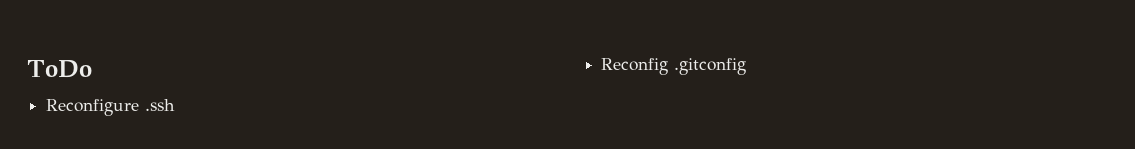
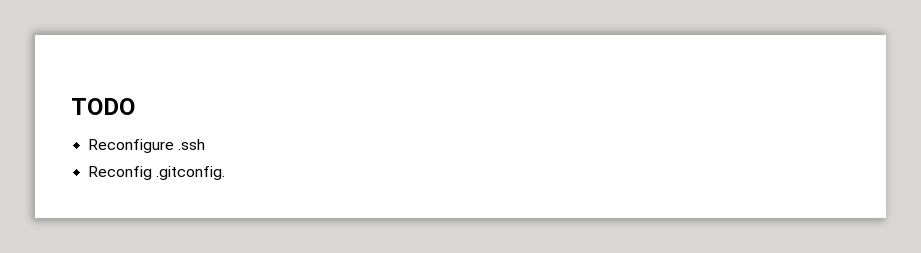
[27,60,92,78] ToDo -> [71,98,135,115] TODO
[674,58,747,75] .gitconfig -> [156,166,226,180] .gitconfig.

